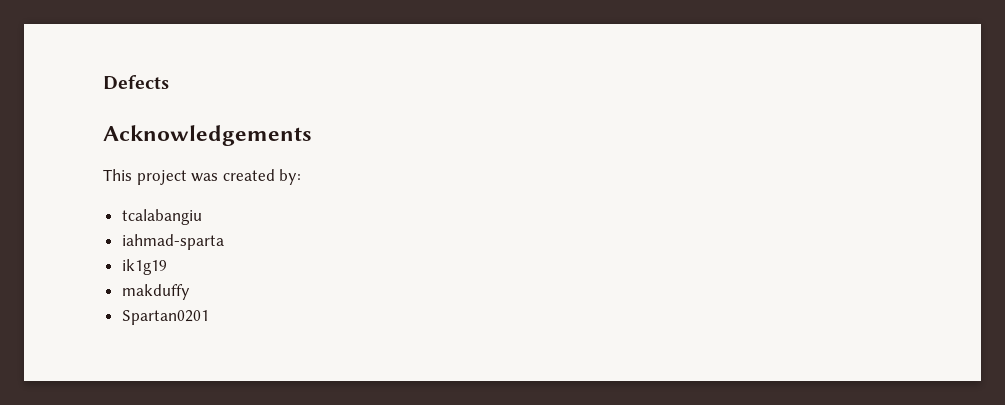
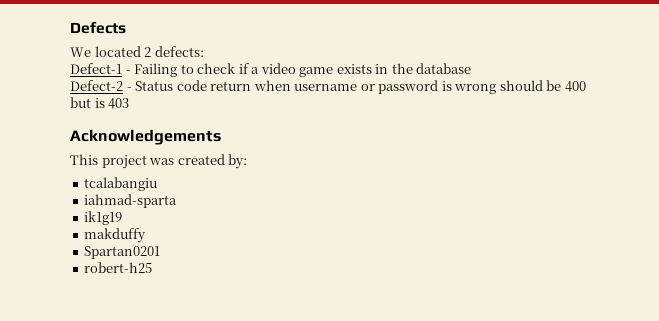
(169, 82) none -> [70,46,204,57] [70,63,472,77] [70,80,586,94] [70,97,130,109] // We located 2 defects: // Defect-1 - Failing to check if a video game exists in the database // Defect-2 - Status code return when username or password is wrong should be 400 but is 403
(209, 317) none -> [84,262,153,273] // robert-h25

